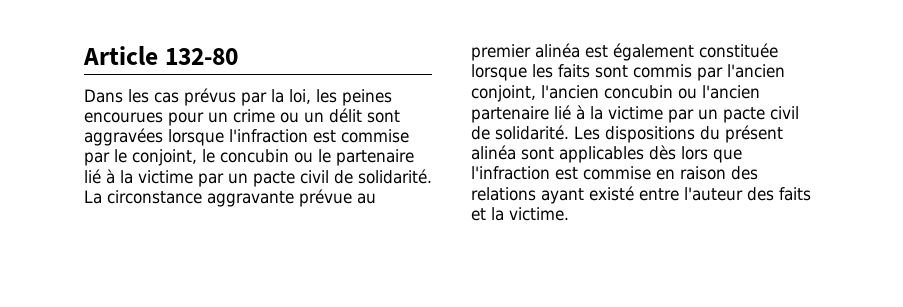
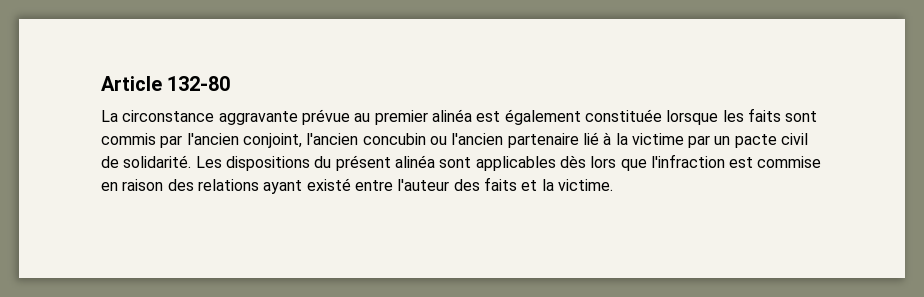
[84,88,392,106] [84,108,400,126] [84,128,409,146] [84,149,414,166] [84,169,432,187] Dans les cas prévus par la loi, les peines encourues pour un crime ou un délit sont aggravées lorsque l'infraction est commise par le conjoint, le concubin ou le partenaire lié à la victime par un pacte civil de solidarité. -> (231, 83) none

